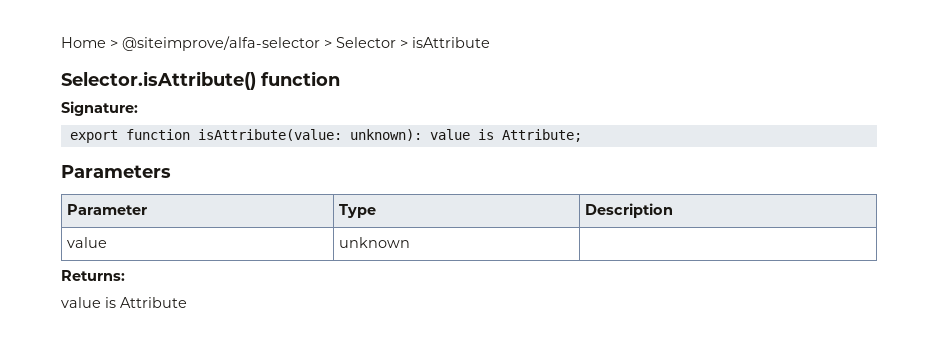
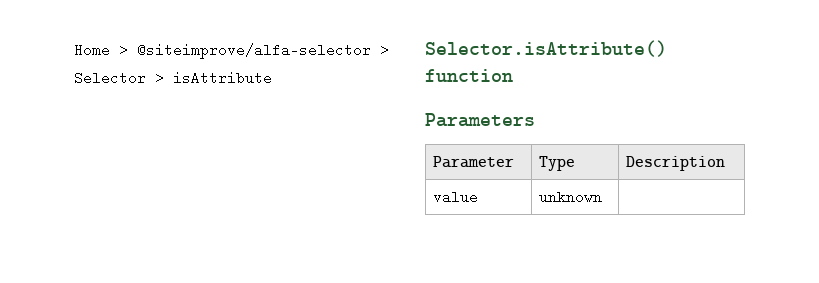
[61,101,138,116] [69,129,582,143] // Signature: // export function isAttribute(value: unknown): value is Attribute; -> (513, 75) none
[61,270,125,281] [61,297,187,308] // Returns: // value is Attribute -> (603, 197) none

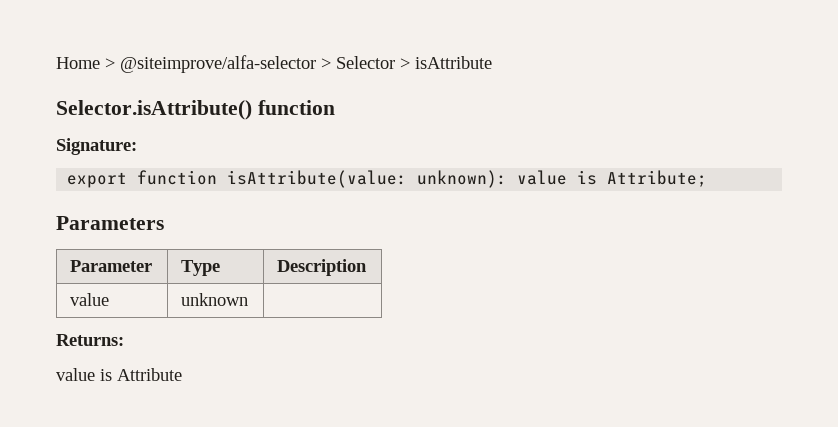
(513, 75) none -> [56,138,137,155] [67,170,708,188] // Signature: // export function isAttribute(value: unknown): value is Attribute;
(603, 197) none -> [56,334,124,346] [56,368,182,381] // Returns: // value is Attribute

